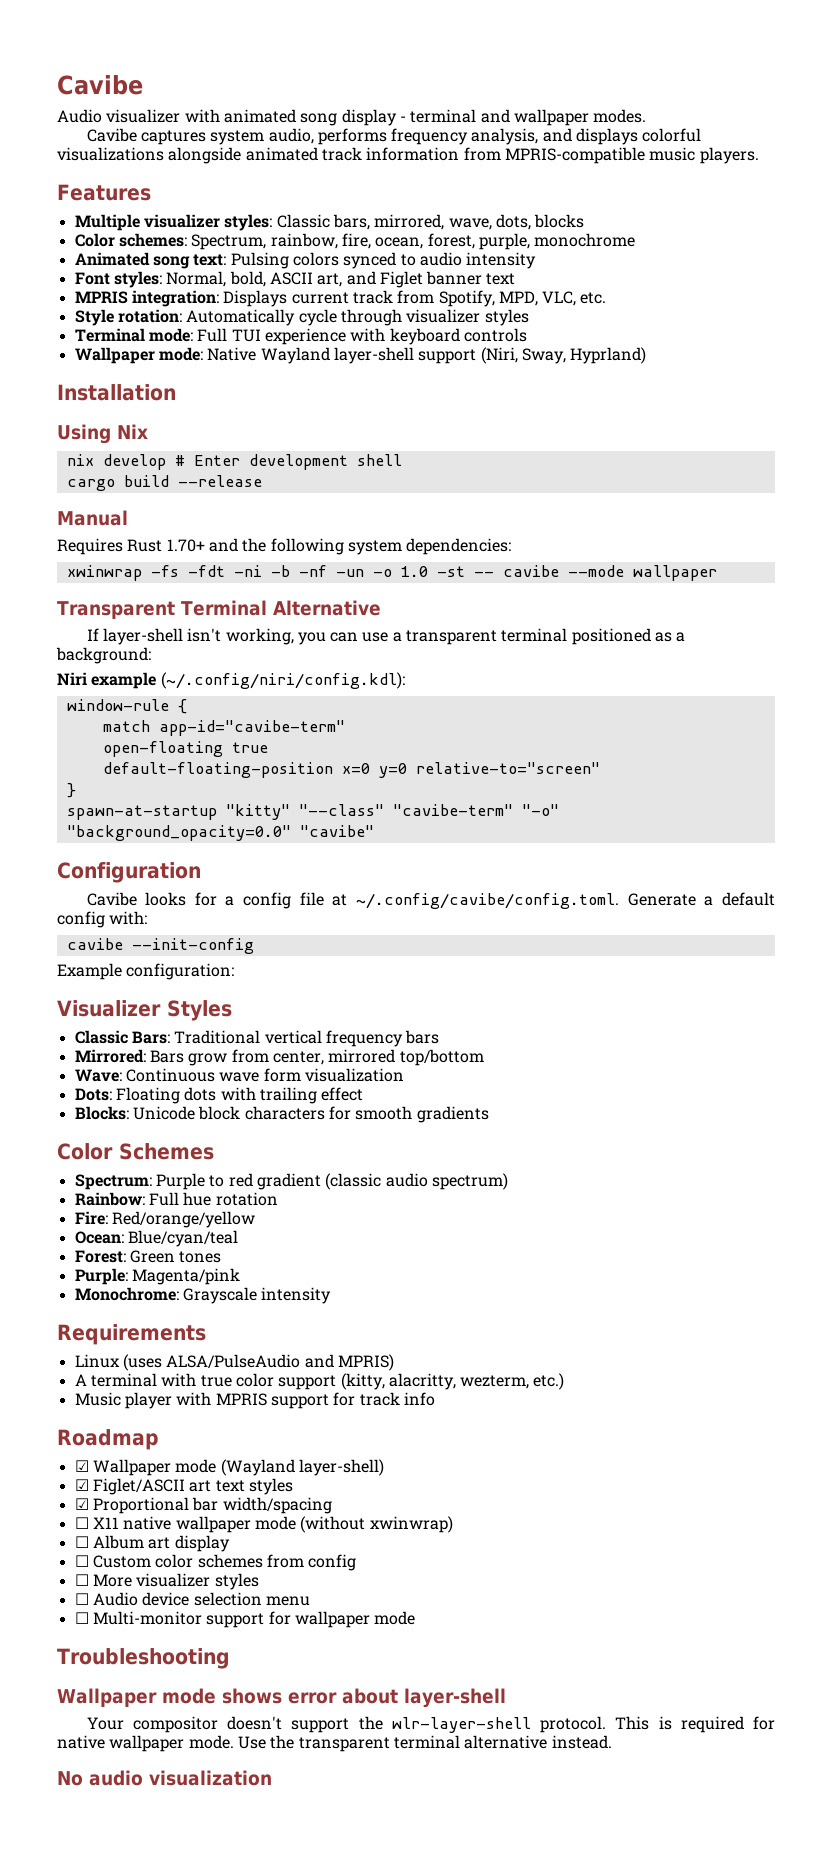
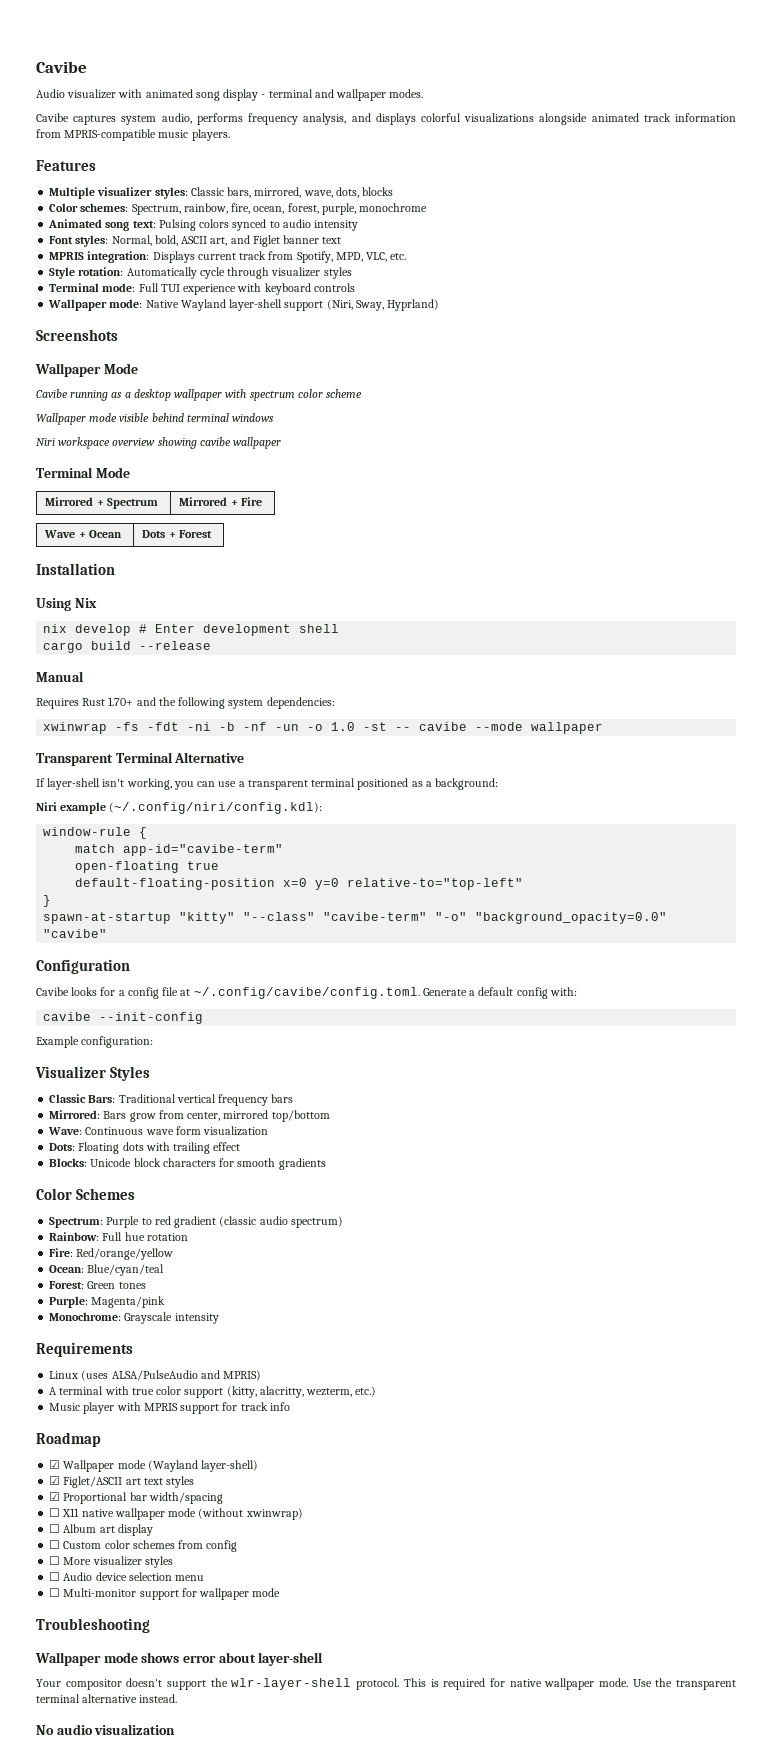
(647, 355) none -> [36,329,118,341] [35,363,138,377] [36,389,363,401] [36,413,275,425] [36,437,282,449] [36,467,130,478] [45,497,158,509] [179,497,262,506] [44,530,122,538] [142,530,212,538] // Screenshots // Wallpaper Mode // Cavibe running as a desktop wallpaper with spectrum color scheme // Wallpaper mode visible behind terminal windows // Niri workspace overview showing cavibe wallpaper // Terminal Mode // Mirrored + Spectrum | Mirrored + Fire // Wave + Ocean | Dots + Forest
[415,762,600,774] relative-to="screen" -> [347,878,524,890] relative-to="top-left"

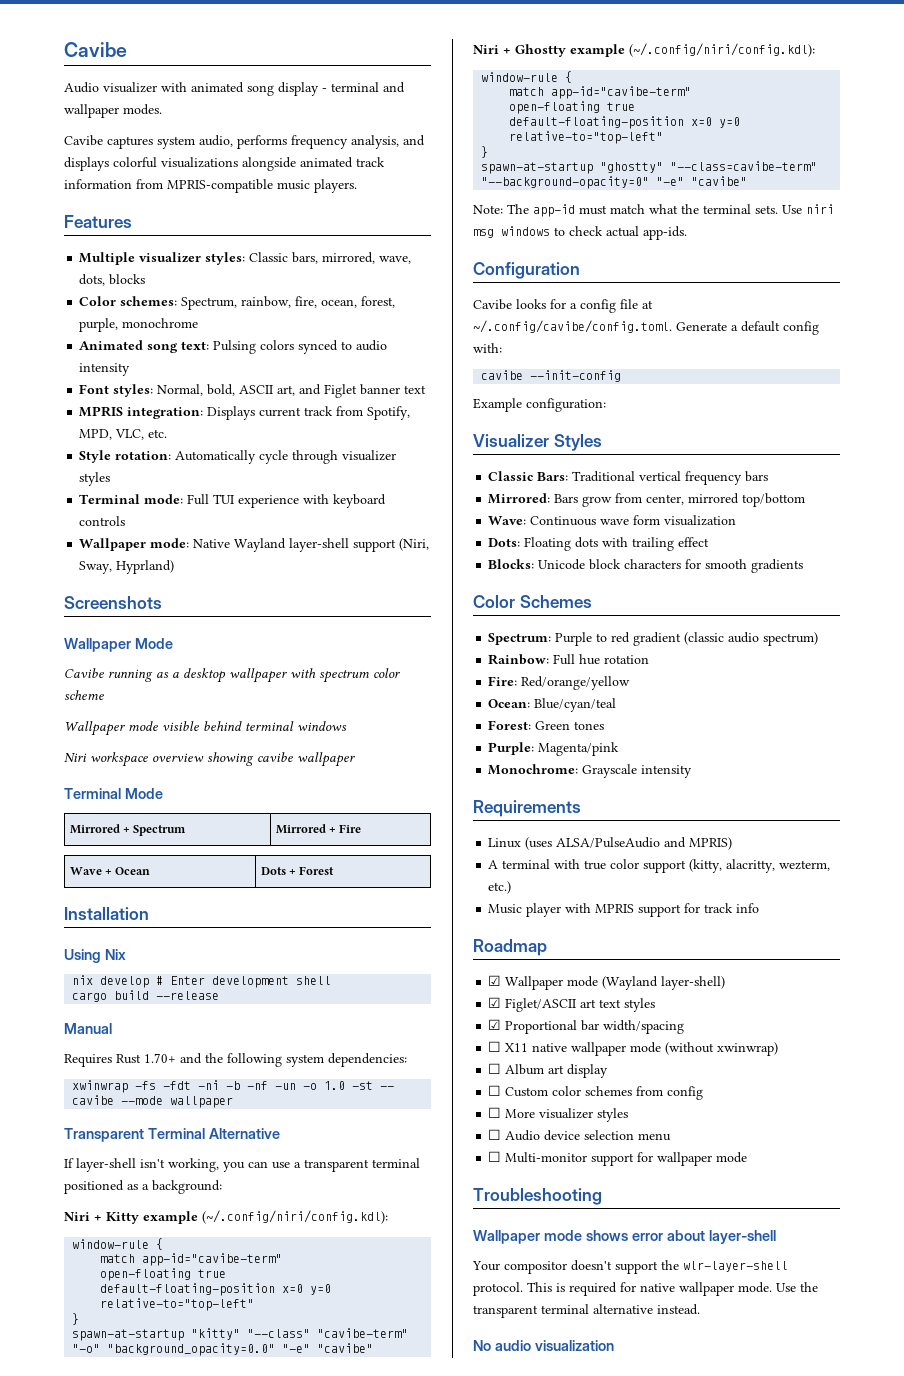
(57, 806) none -> [94,1212,139,1224] + Kitty
[43,929,108,938] "cavibe" -> [282,1343,374,1353] [473,43,815,57] [481,71,573,83] [509,86,692,99] [509,101,636,114] [509,116,741,129] [509,131,664,144] [481,146,489,158] [481,161,818,174] [481,176,748,189] [473,204,834,217] [473,226,687,240] "-e" "cavibe" // Niri + Ghostty example (~/.config/niri/config.kdl): // window-rule { // match app-id="cavibe-term" // open-floating true // default-floating-position x=0 y=0 relative-to="top-left" // } // spawn-at-startup "ghostty" "--class=cavibe-term" "--background-opacity=0" "-e" "cavibe" // Note: The app-id must match what the terminal sets. Use niri msg windows to check actual app-ids.

